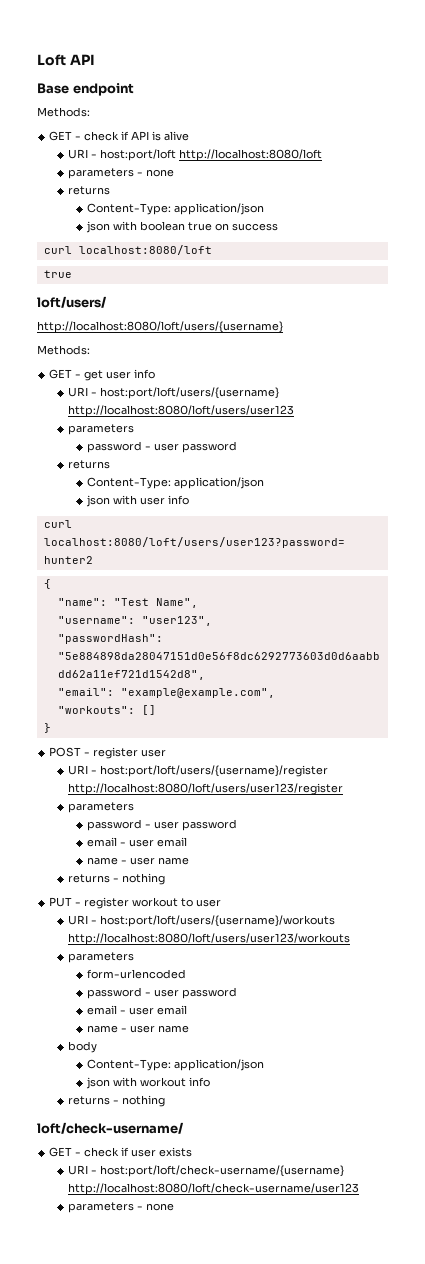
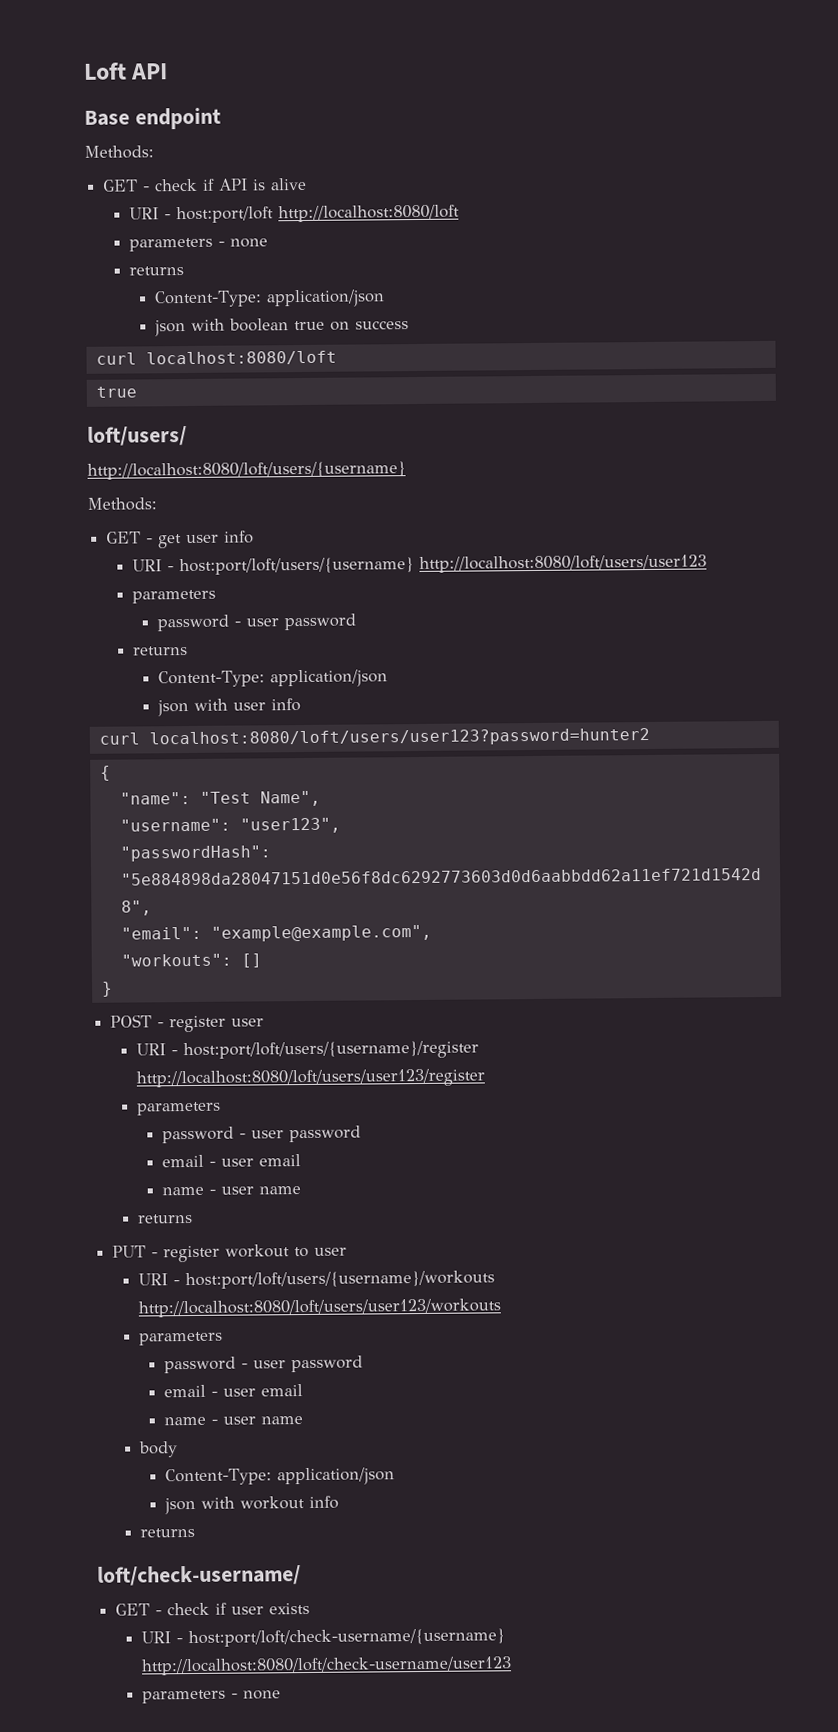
[113,873,166,885] - nothing -> (193, 1218) none
[87,969,187,979] // form-urlencoded -> (223, 1338) none
[113,1095,166,1107] - nothing -> (195, 1532) none

